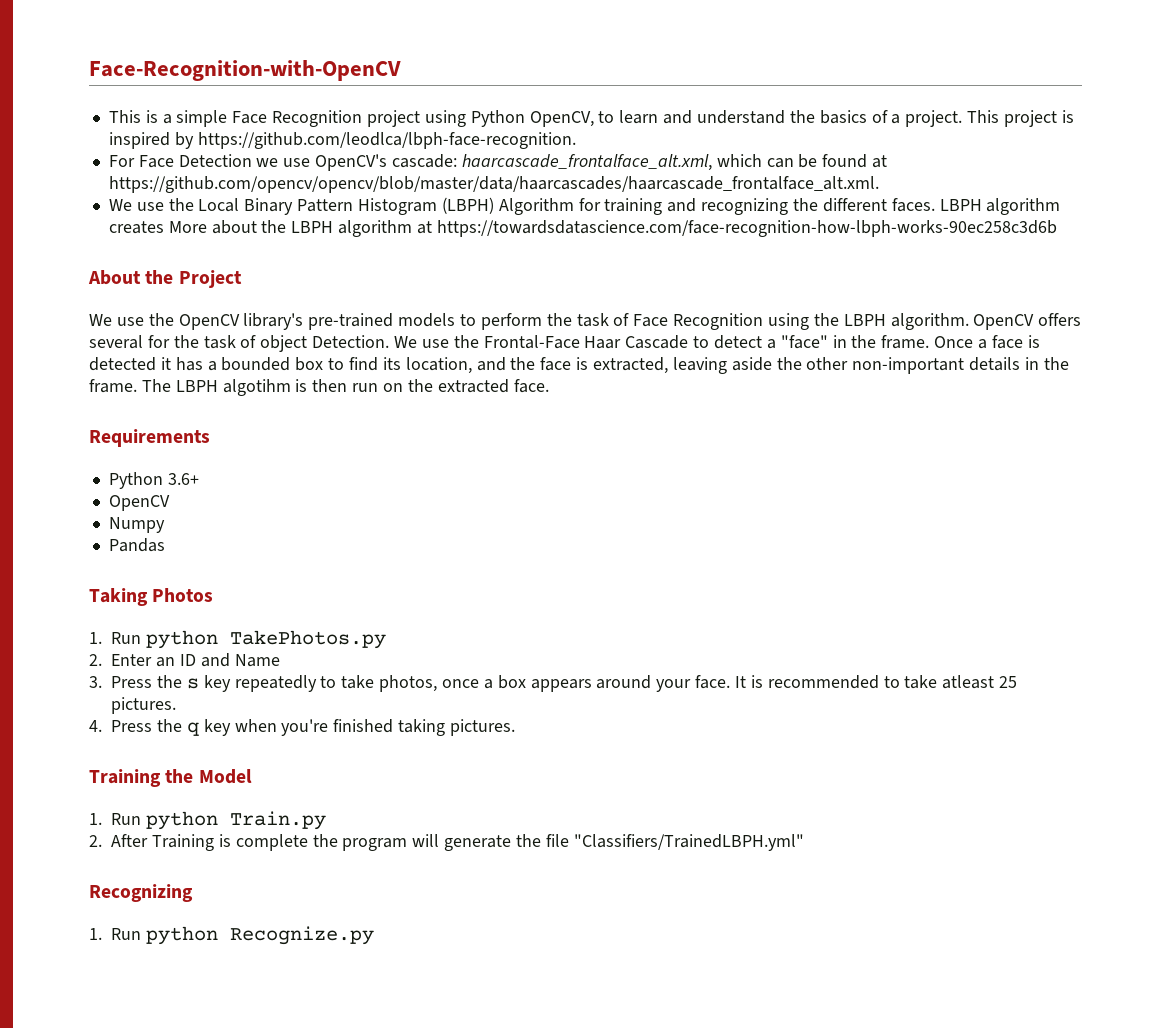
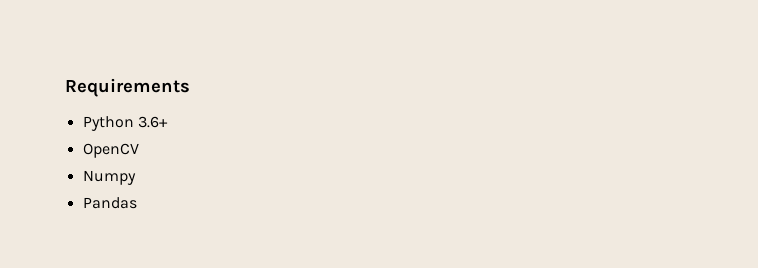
[89,60,401,81] [108,110,1074,127] [108,132,576,149] [108,154,888,171] [108,176,879,193] [108,197,1061,215] [108,220,1057,237] [88,270,242,288] [89,313,1082,330] [89,335,1040,352] [89,357,1069,374] [89,379,549,396] Face-Recognition-with-OpenCV // This is a simple Face Recognition project using Python OpenCV, to learn and understand the basics of a project. This project is inspired by https://github.com/leodlca/lbph-face-recognition. // For Face Detection we use OpenCV's cascade: haarcascade_frontalface_alt.xml, which can be found at https://github.com/opencv/opencv/blob/master/data/haarcascades/haarcascade_frontalface_alt.xml. // We use the Local Binary Pattern Histogram (LBPH) Algorithm for training and recognizing the different faces. LBPH algorithm creates More about the LBPH algorithm at https://towardsdatascience.com/face-recognition-how-lbph-works-90ec258c3d6b // About the Project // We use the OpenCV library's pre-trained models to perform the task of Face Recognition using the LBPH algorithm. OpenCV offers several for the task of object Detection. We use the Frontal-Face Haar Cascade to detect a "face" in the frame. Once a face is detected it has a bounded box to find its location, and the face is extracted, leaving aside the other non-important details in the frame. The LBPH algotihm is then run on the extracted face. // -> (65, 87) none
[89,588,214,606] [89,630,386,649] [89,653,280,667] [89,675,1018,692] [111,697,177,714] [89,719,515,736] [89,769,252,787] [89,811,326,830] [89,834,804,851] [89,884,193,902] [89,926,374,945] // Taking Photos // 1. Run python TakePhotos.py // 2. Enter an ID and Name // 3. Press the s key repeatedly to take photos, once a box appears around your face. It is recommended to take atleast 25 pictures. // 4. Press the q key when you're finished taking pictures. // Training the Model // 1. Run python Train.py // 2. After Training is complete the program will generate the file "Classifiers/TrainedLBPH.yml" // Recognizing // 1. Run python Recognize.py -> (137, 203) none

